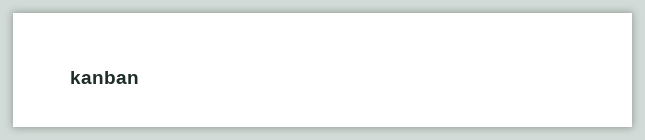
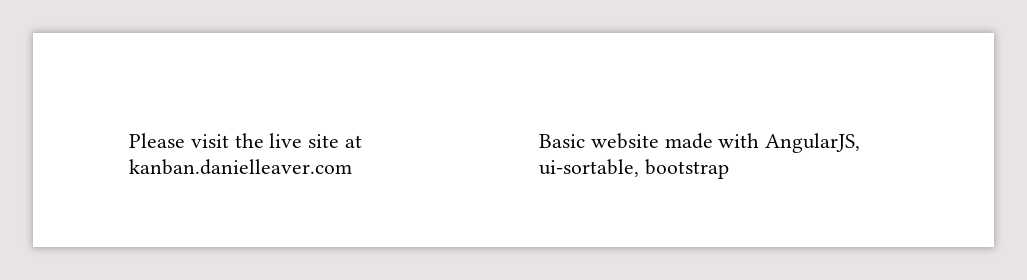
[70,71,139,84] kanban -> [129,133,363,148] [129,159,352,175] [539,133,861,153] [539,159,729,179] Please visit the live site at kanban.danielleaver.com // Basic website made with AngularJS, ui-sortable, bootstrap

